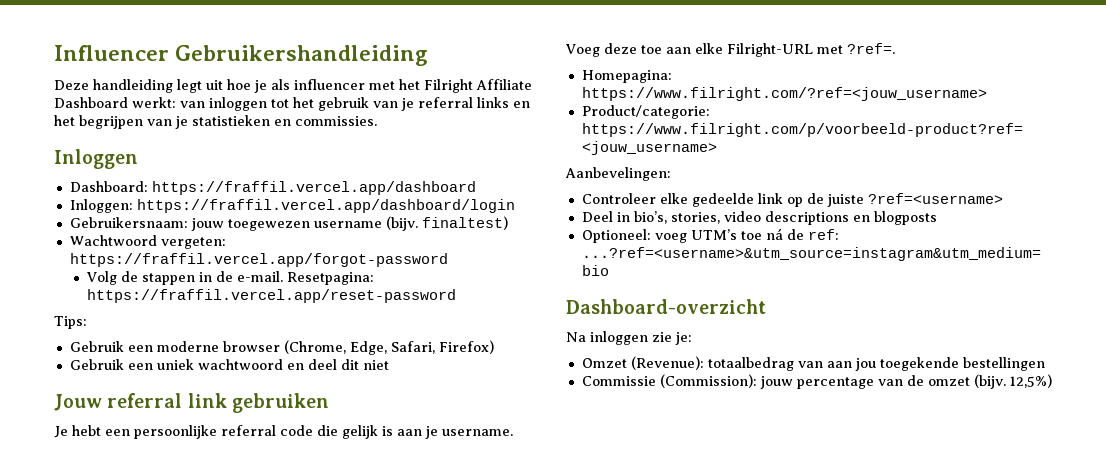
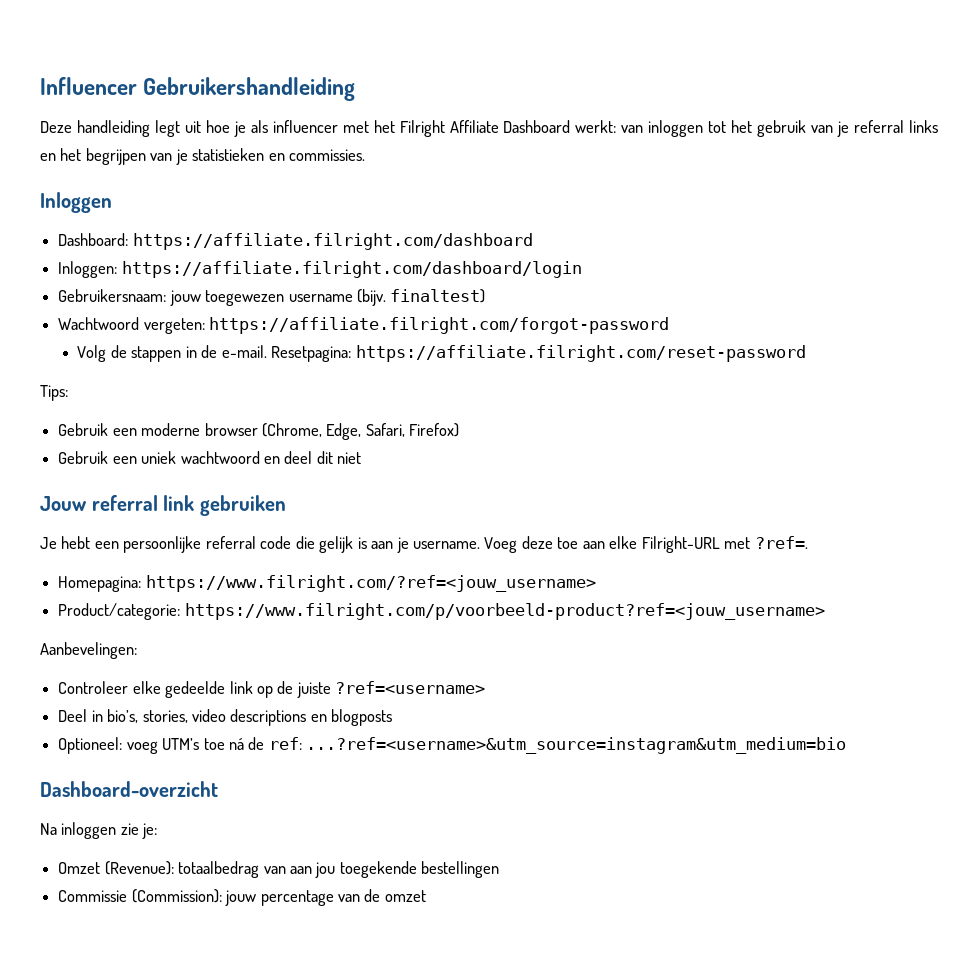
[151,181,476,195] https://fraffil.vercel.app/dashboard -> [132,233,533,250] https://affiliate.filright.com/dashboard
[136,199,515,213] https://fraffil.vercel.app/dashboard/login -> [121,261,582,278] https://affiliate.filright.com/dashboard/login
[69,253,448,267] https://fraffil.vercel.app/forgot-password -> [209,317,670,334] https://affiliate.filright.com/forgot-password
[87,289,457,303] https://fraffil.vercel.app/reset-password -> [355,345,806,362] https://affiliate.filright.com/reset-password
[973,374,1052,389] (bijv. 12,5%) -> (426, 896) none

